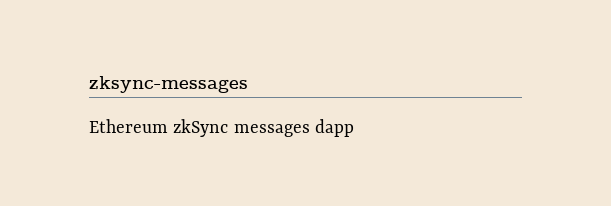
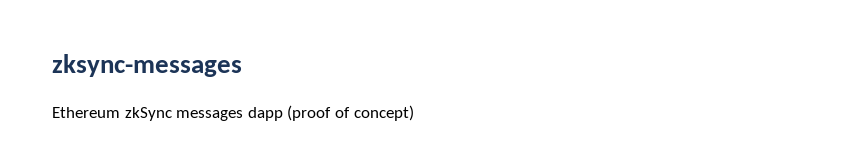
(355, 128) none -> [287,105,414,121] (proof of concept)

